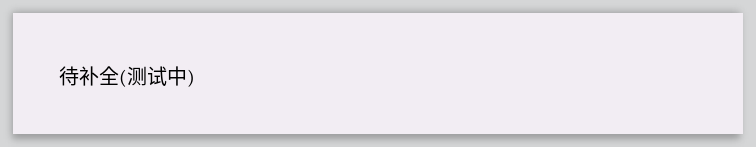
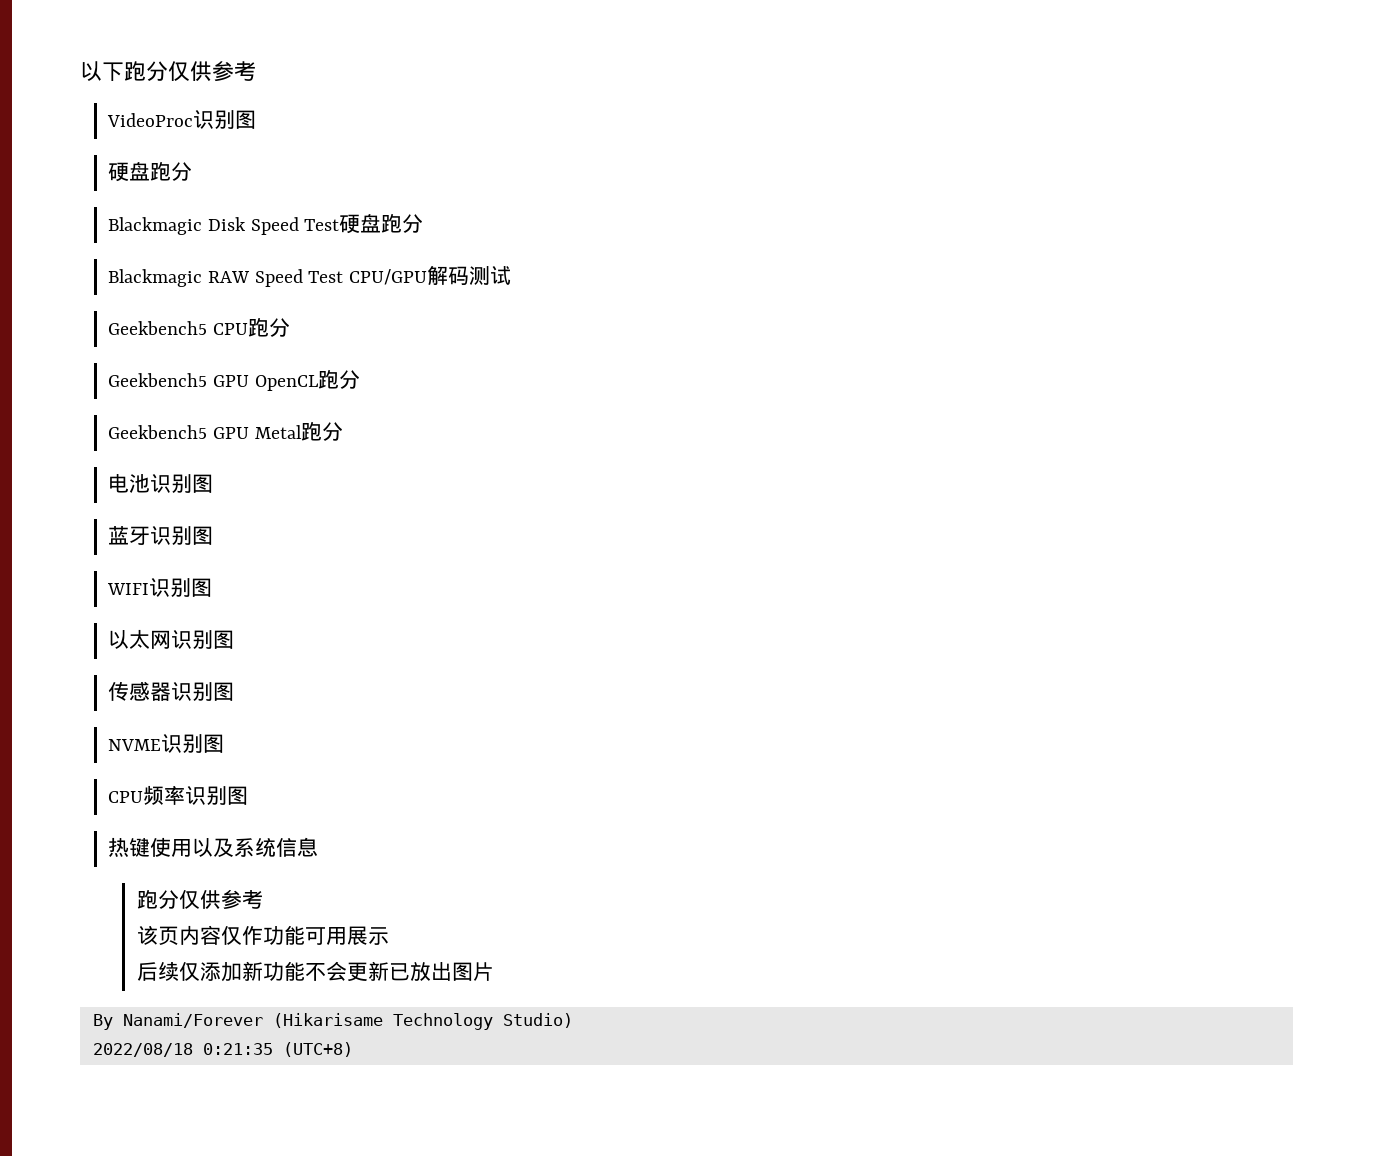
[59,66,195,87] 待补全(测试中) -> [80,61,256,82] [107,110,257,129] [108,161,193,182] [108,213,424,235] [108,265,512,287] [108,317,291,337] [108,369,360,391] [108,421,343,441] [108,474,214,493] [108,526,214,545] [107,578,213,597] [108,629,235,649] [108,681,235,701] [108,734,225,753] [108,785,249,805] [108,837,319,857] [136,889,263,909] [136,925,389,945] [136,961,494,982] [92,1013,573,1030] [92,1042,353,1057] 以下跑分仅供参考 // VideoProc识别图 // 硬盘跑分 // Blackmagic Disk Speed Test硬盘跑分 // Blackmagic RAW Speed Test CPU/GPU解码测试 // Geekbench5 CPU跑分 // Geekbench5 GPU OpenCL跑分 // Geekbench5 GPU Metal跑分 // 电池识别图 // 蓝牙识别图 // WIFI识别图 // 以太网识别图 // 传感器识别图 // NVME识别图 // CPU频率识别图 // 热键使用以及系统信息 // 跑分仅供参考 // 该页内容仅作功能可用展示 // 后续仅添加新功能不会更新已放出图片 // By Nanami/Forever (Hikarisame Technology Studio) // 2022/08/18 0:21:35 (UTC+8)

